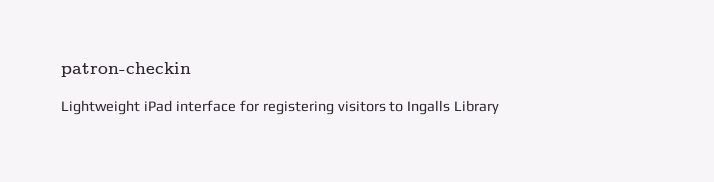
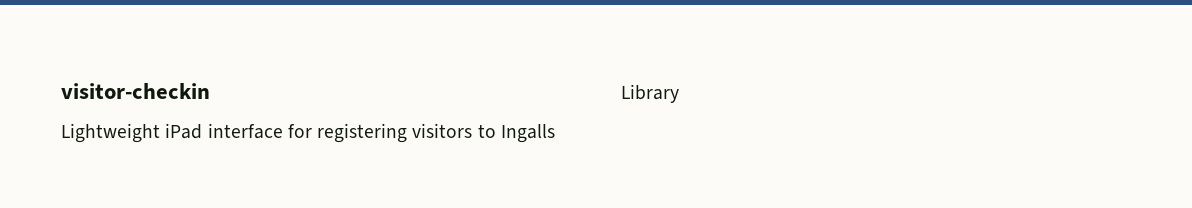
[61,62,191,77] patron-checkin -> [61,83,210,99] visitor-checkin

